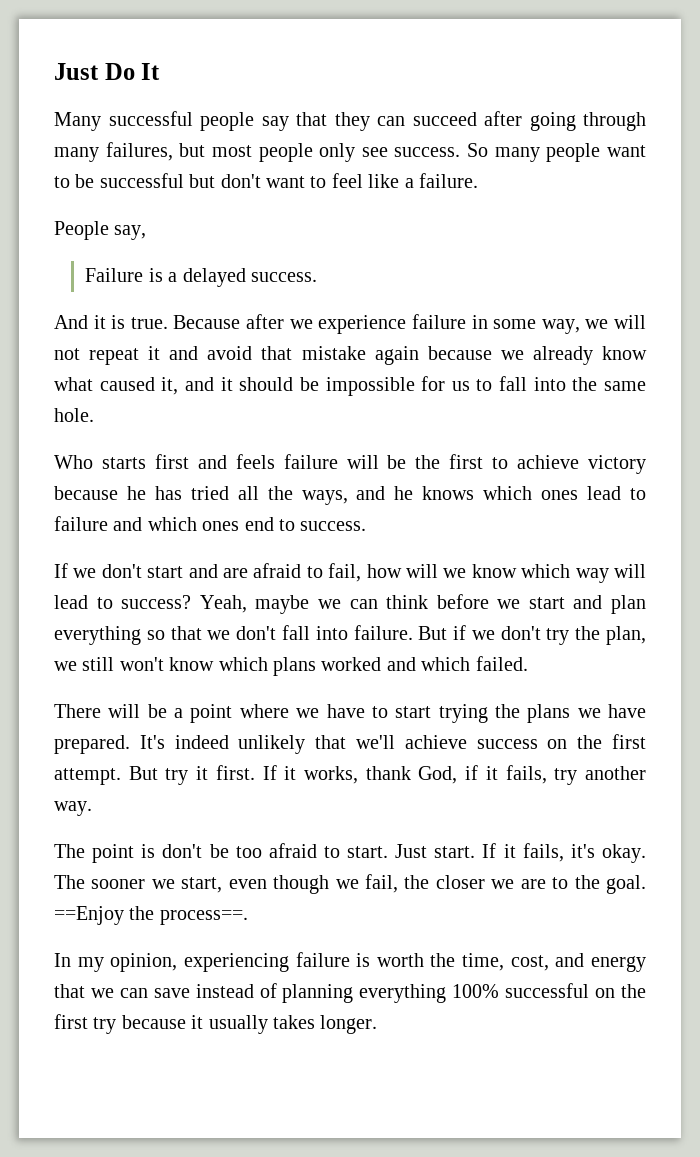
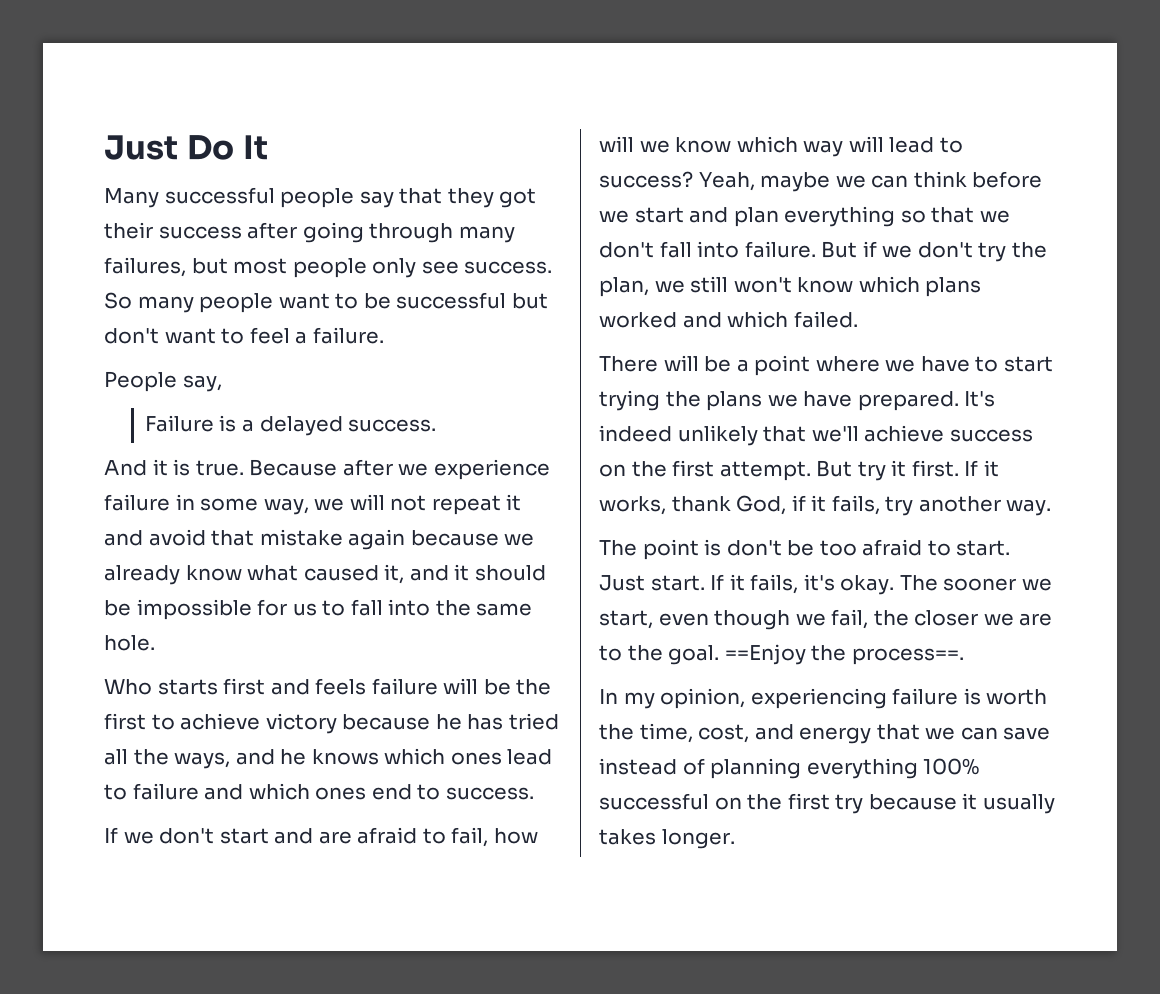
[377,112,477,126] can succeed -> [499,188,537,208] [104,222,242,239] got their success
[368,174,400,188] like -> (290, 335) none

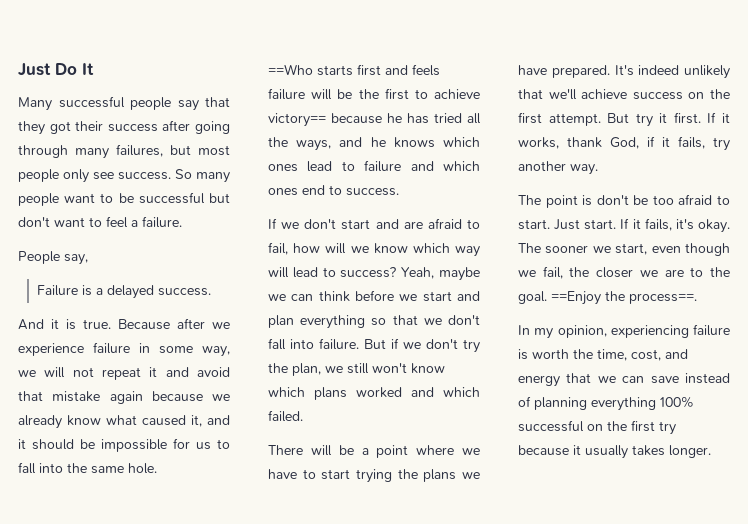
[104,679,152,695] Who -> [268,64,313,75] ==Who
[265,713,337,734] victory -> [268,113,326,127] victory==

